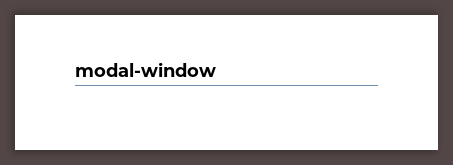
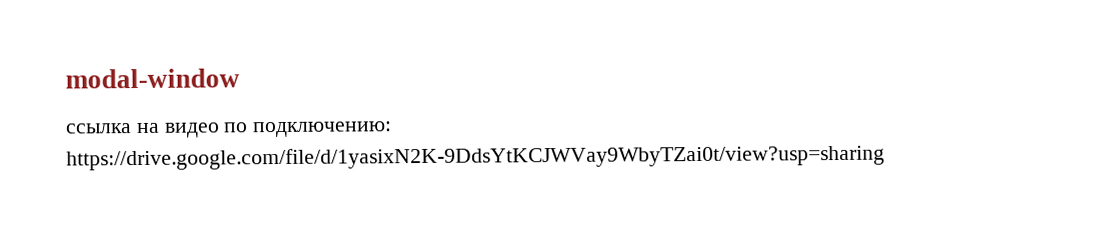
(216, 69) none -> [66,121,393,138] [66,144,885,171] // ссылка на видео по подключению: https://drive.google.com/file/d/1yasixN2K-9DdsYtKCJWVay9WbyTZai0t/view?usp=sharing

